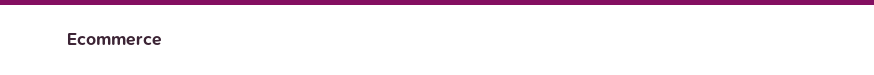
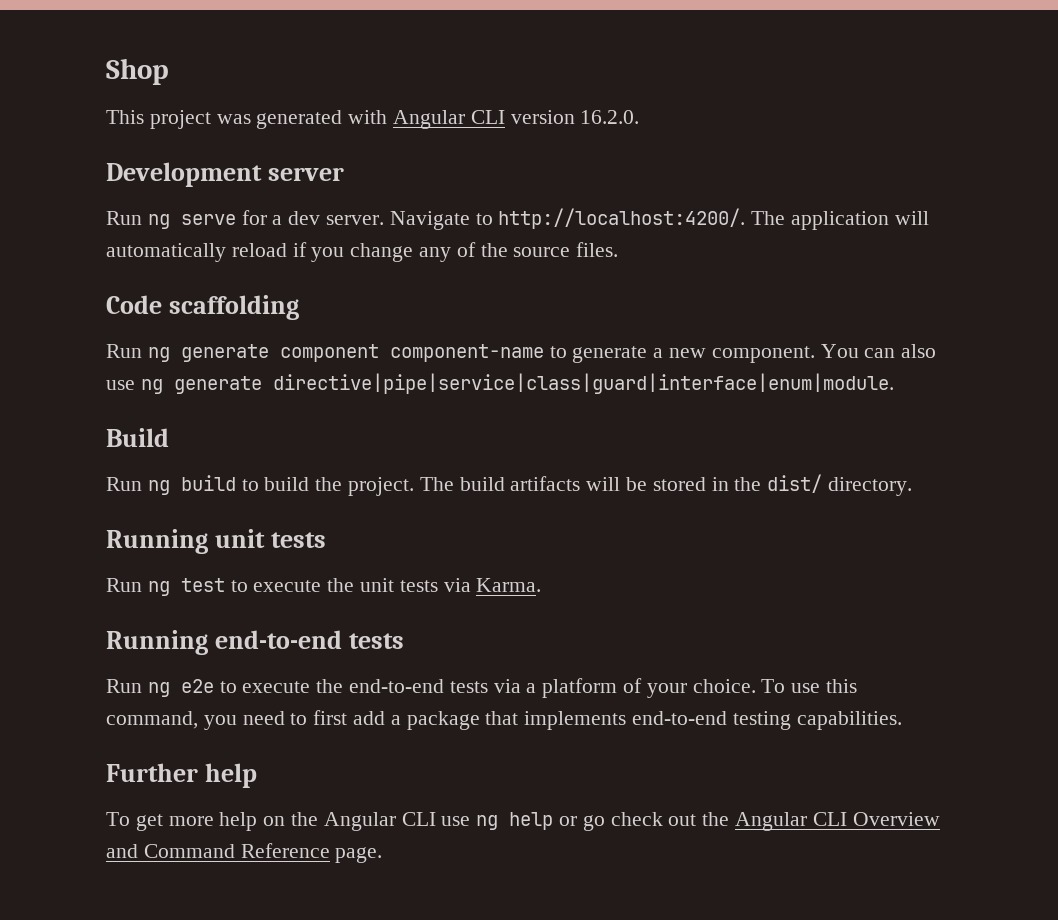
[67,33,162,46] Ecommerce -> [106,58,169,85] [106,110,640,129] [106,162,345,187] [106,208,929,230] [106,242,619,262] [106,295,300,320] [106,344,937,363] [106,373,894,394] [106,428,169,447] [106,474,913,496] [106,529,327,554] [106,578,542,596] [106,630,405,655] [106,678,858,698] [106,710,902,730] [106,763,258,788] [106,812,940,831] [106,843,383,863] Shop // This project was generated with Angular CLI version 16.2.0. // Development server // Run ng serve for a dev server. Navigate to http://localhost:4200/. The application will automatically reload if you change any of the source files. // Code scaffolding // Run ng generate component component-name to generate a new component. You can also use ng generate directive|pipe|service|class|guard|interface|enum|module. // Build // Run ng build to build the project. The build artifacts will be stored in the dist/ directory. // Running unit tests // Run ng test to execute the unit tests via Karma. // Running end-to-end tests // Run ng e2e to execute the end-to-end tests via a platform of your choice. To use this command, you need to first add a package that implements end-to-end testing capabilities. // Further help // To get more help on the Angular CLI use ng help or go check out the Angular CLI Overview and Command Reference page.

